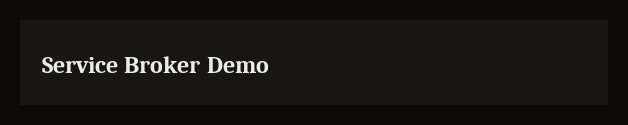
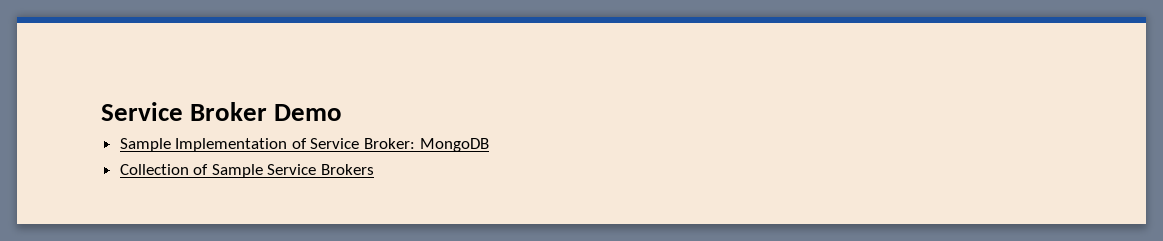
(269, 65) none -> [119,138,489,152] [119,164,375,178] // Sample Implementation of Service Broker: MongoDB // Collection of Sample Service Brokers

